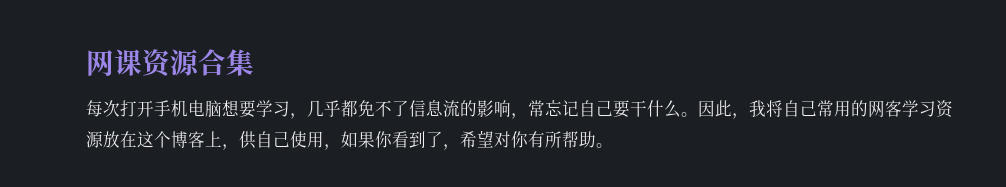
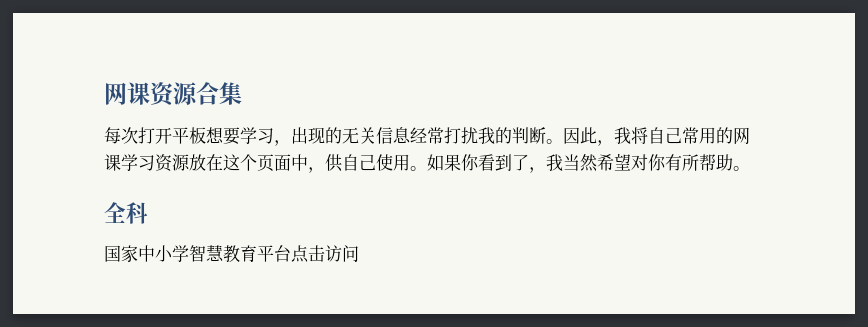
[154,100,222,117] 手机电脑 -> [172,127,206,144] 平板
[307,100,681,119] 几乎都免不了信息流的影响，常忘记自己要干什么 -> [291,127,546,144] 出现的无关信息经常打扰我的判断
[885,100,902,117] 客 -> [104,154,121,171] 课
[171,131,222,148] 博客上 -> [257,154,308,172] 页面中
[324,144,341,150] ， -> [410,166,427,171] 。
(460, 147) none -> [546,154,598,172] 我当然
(613, 145) none -> [104,202,148,224] [104,245,359,263] // 全科 // 国家中小学智慧教育平台点击访问

